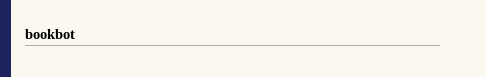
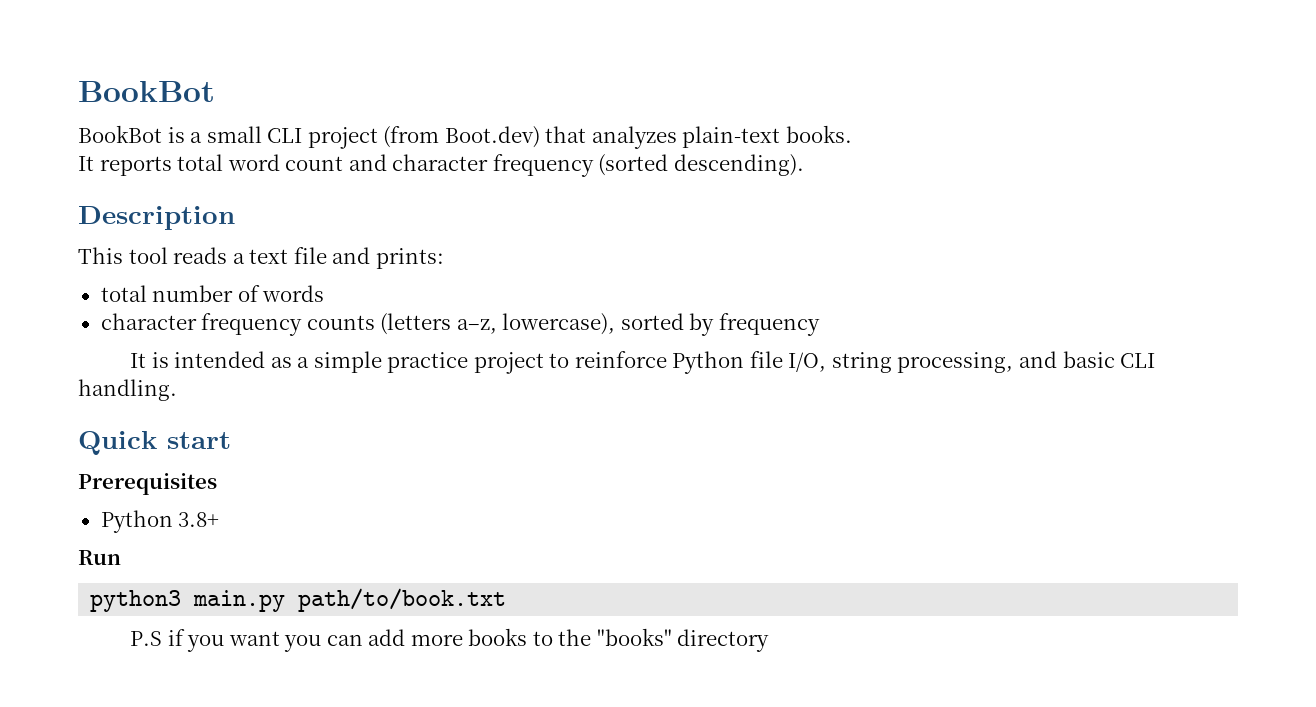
[25,29,75,39] bookbot -> [78,81,215,102] [78,125,852,149] [78,154,804,177] [78,206,235,230] [78,247,444,269] [100,285,325,302] [100,313,820,336] [129,351,1156,374] [78,379,177,401] [78,431,231,455] [78,473,217,495] [100,510,220,533] [78,550,121,565] [90,588,507,612] [129,628,770,652] BookBot // BookBot is a small CLI project (from Boot.dev) that analyzes plain-text books. // It reports total word count and character frequency (sorted descending). // Description // This tool reads a text file and prints: // total number of words // character frequency counts (letters a–z, lowercase), sorted by frequency // It is intended as a simple practice project to reinforce Python file I/O, string processing, and basic CLI handling. // Quick start // Prerequisites // Python 3.8+ // Run // python3 main.py path/to/book.txt // P.S if you want you can add more books to the "books" directory

